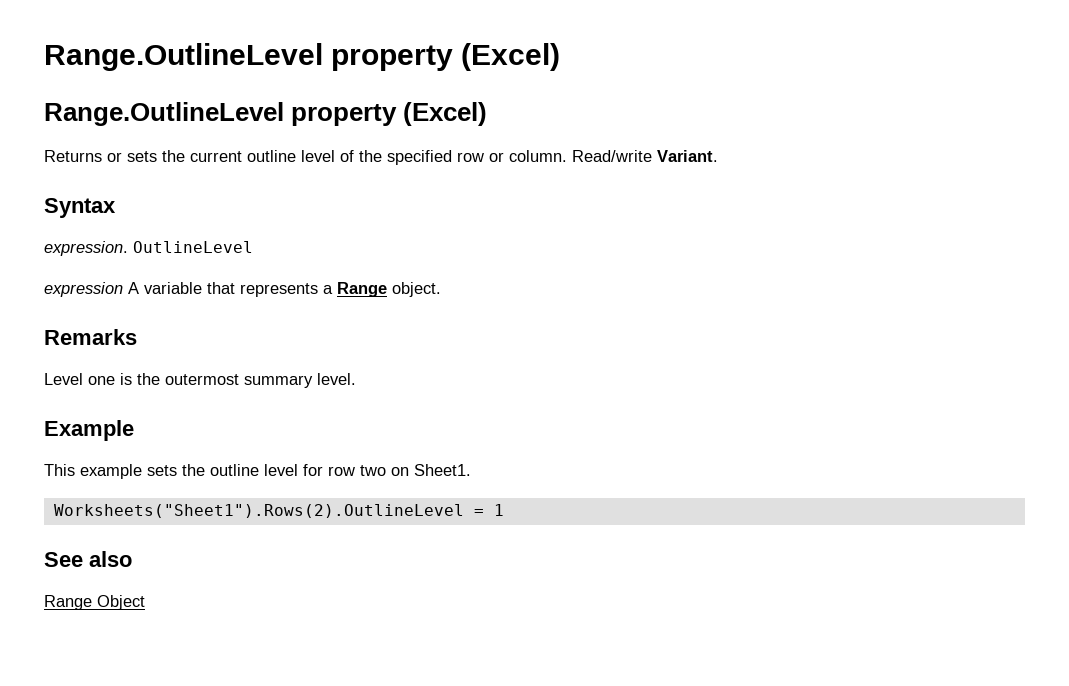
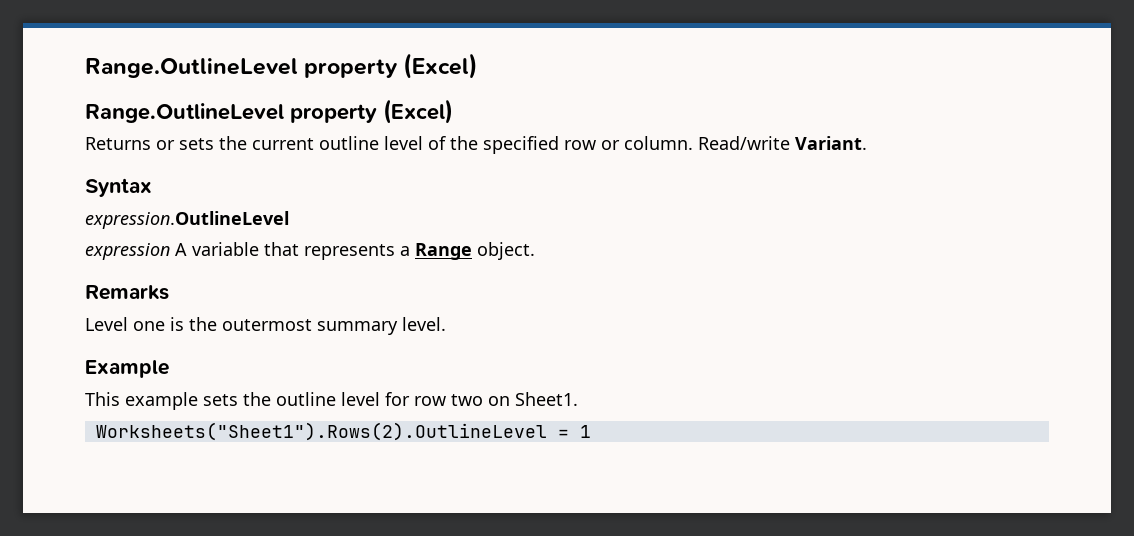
[44,241,253,256] expression. OutlineLevel -> [85,211,289,229] expression.OutlineLevel
[44,551,132,567] [44,595,145,610] // See also // Range Object -> (591, 431) none

